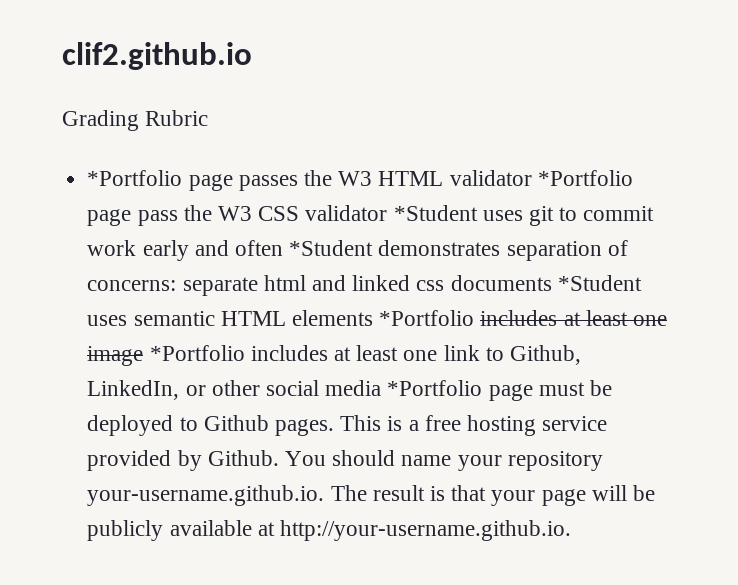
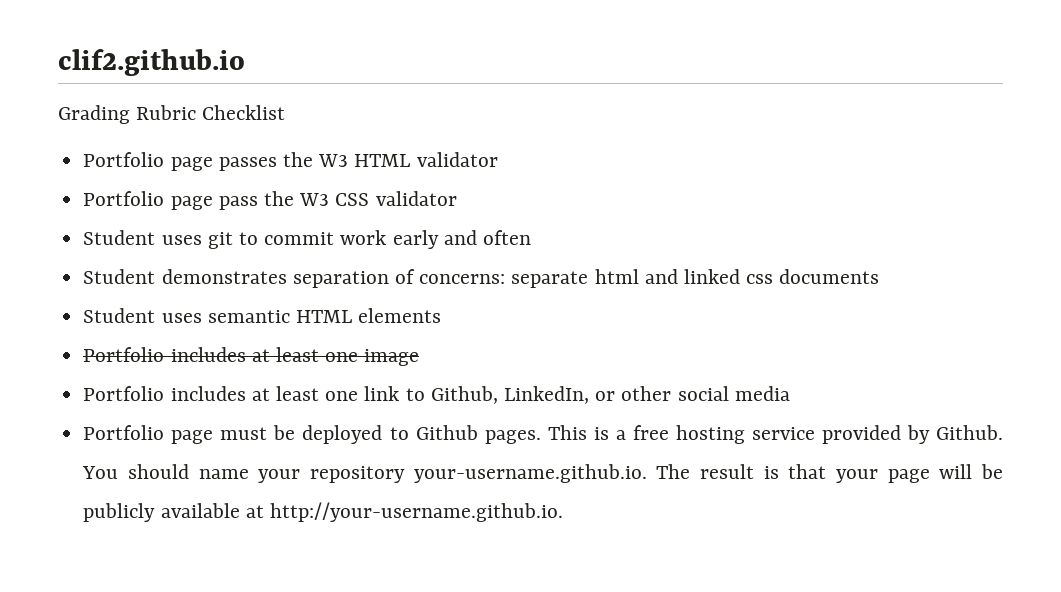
[87,170,183,186] // *Portfolio -> [202,105,286,120] [83,152,165,167] Checklist // Portfolio
[537,170,633,186] *Portfolio -> [83,191,165,206] // Portfolio
[393,205,478,221] *Student -> [83,230,156,245] // Student
[289,240,374,256] *Student -> [83,269,156,284] // Student
[557,275,642,291] *Student -> [83,308,156,323] // Student
[379,310,475,326] *Portfolio -> [83,347,165,362] // Portfolio
[149,345,245,361] *Portfolio -> [83,386,165,401] // Portfolio
[387,380,483,396] *Portfolio -> [83,425,165,440] // Portfolio

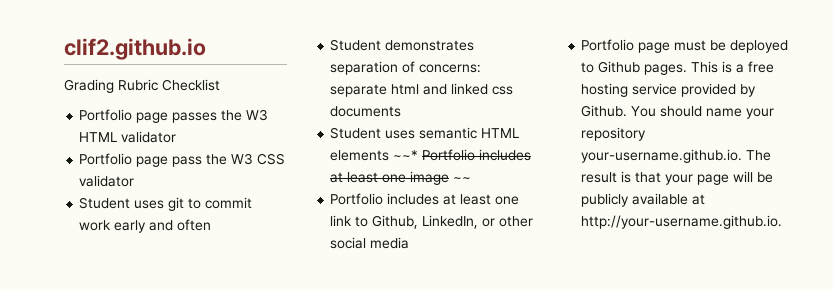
(442, 315) // -> [393,150,419,160] ~~*
(420, 357) none -> [453,177,472,182] ~~

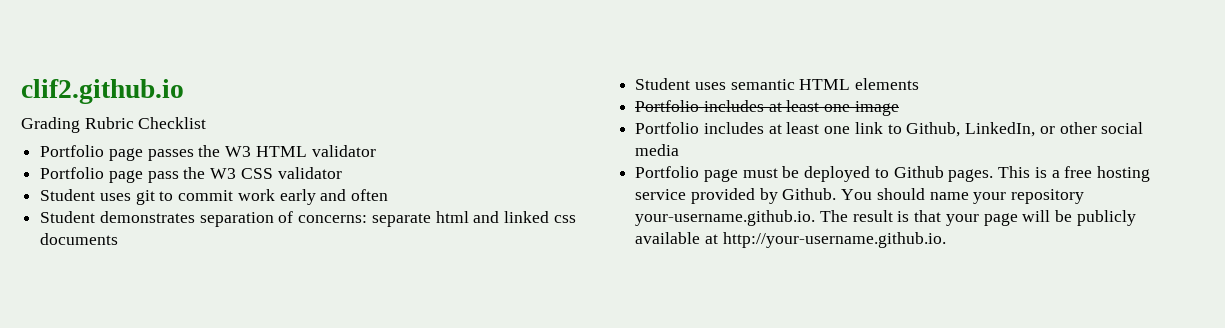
[393,150,419,160] ~~* -> (920, 84) //
[453,177,472,182] ~~ -> (899, 108) none

